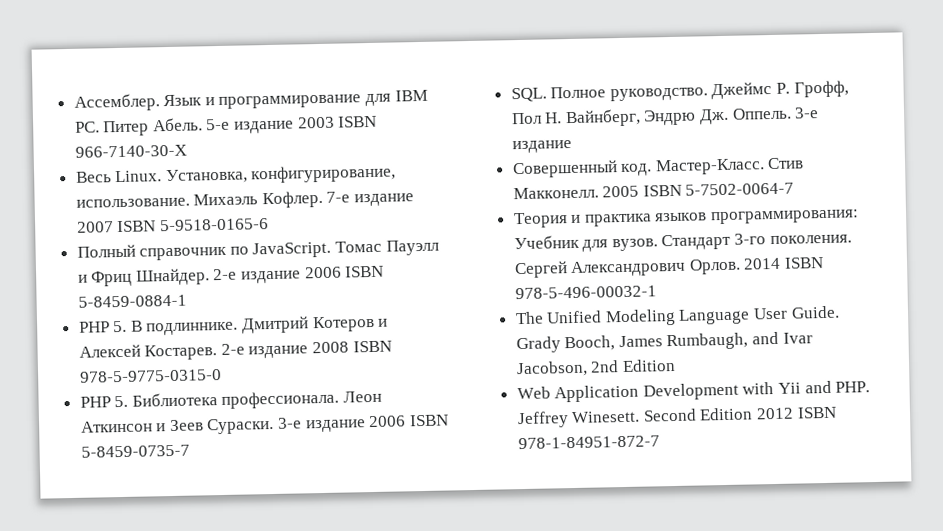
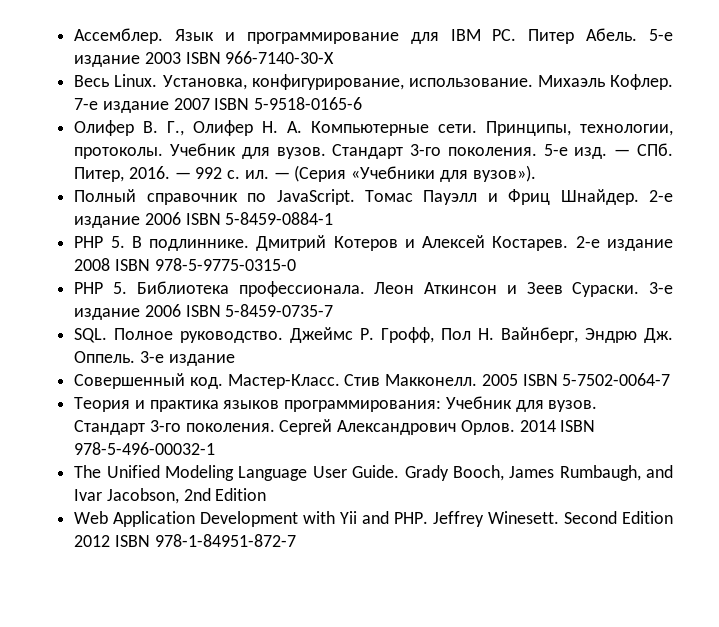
(269, 225) none -> [74,120,673,136] [74,143,673,159] [74,165,536,182] // Олифер В. Г., Олифер Н. А. Компьютерные сети. Принципы, технологии, протоколы. Учебник для вузов. Стандарт 3-го поколения. 5-е изд. — СПб. Питер, 2016. — 992 с. ил. — (Серия «Учебники для вузов»).

